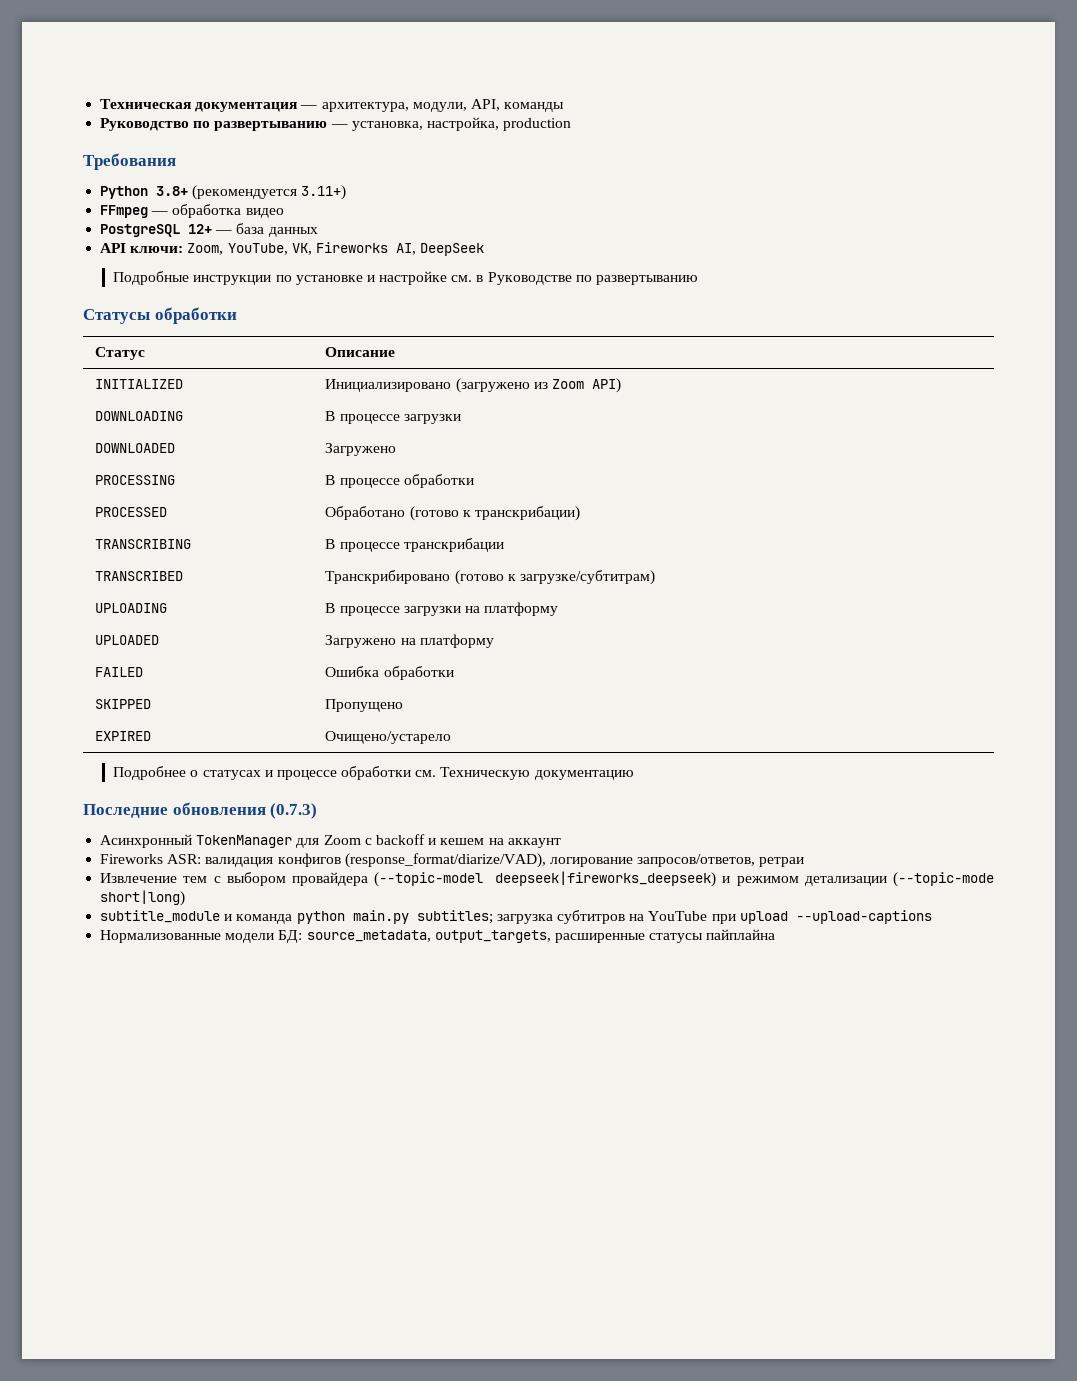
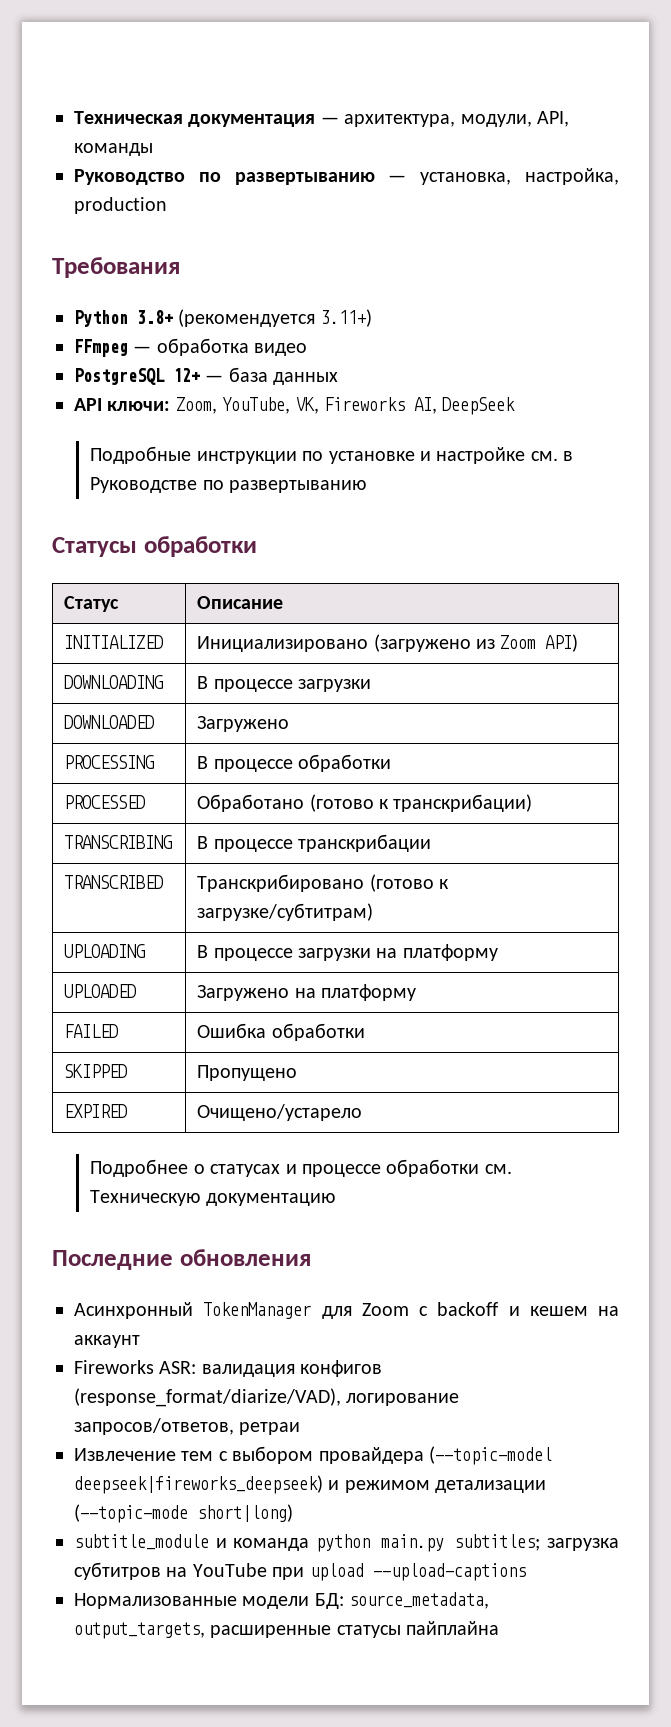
[270,803,318,819] (0.7.3) -> (311, 1257) none

